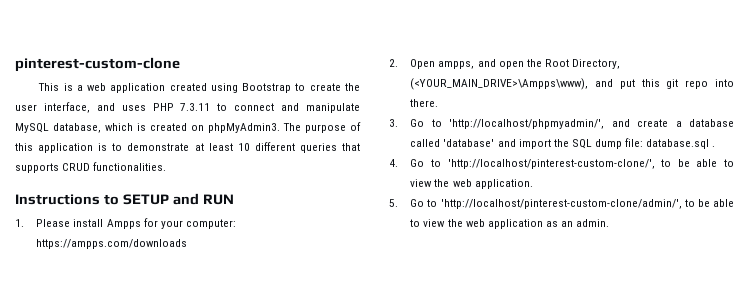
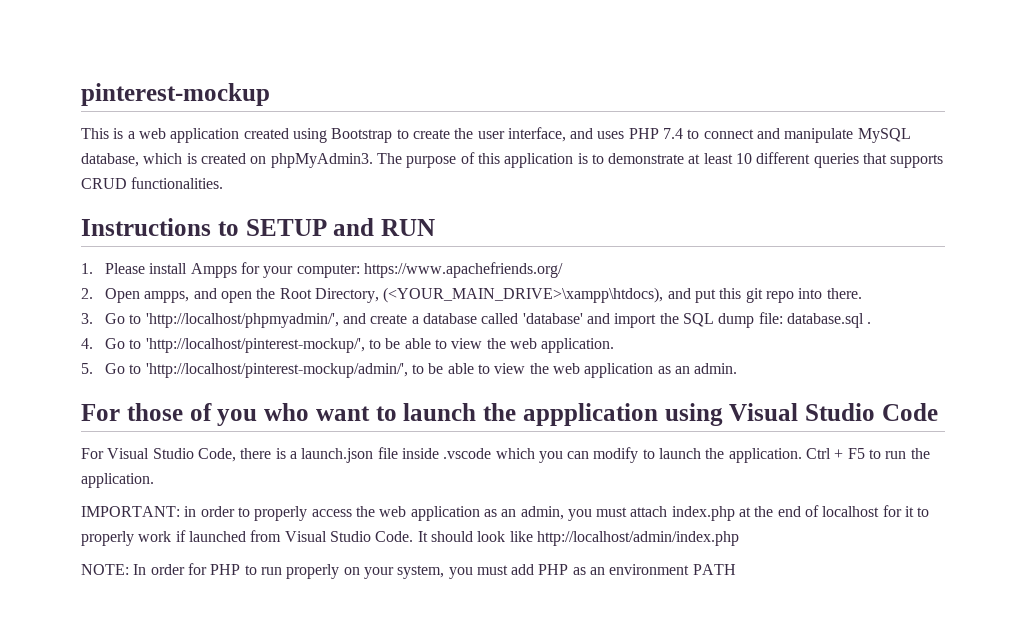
[15,57,180,72] pinterest-custom-clone -> [81,83,270,106] pinterest-mockup
[180,103,211,111] 7.3.11 -> [663,128,684,139] 7.4
[36,239,188,249] https://ampps.com/downloads -> [364,262,564,278] https://www.apachefriends.org/
[410,78,589,90] (<YOUR_MAIN_DRIVE>\Ampps\www), -> [383,287,664,303] (<YOUR_MAIN_DRIVE>\xampp\htdocs),
[447,159,655,169] 'http://localhost/pinterest-custom-clone/', -> [145,338,365,353] 'http://localhost/pinterest-mockup/',
[440,199,682,209] 'http://localhost/pinterest-custom-clone/admin/', -> [145,363,408,378] 'http://localhost/pinterest-mockup/admin/',
(610, 223) none -> [81,403,938,426] [81,447,930,463] [81,473,154,488] [81,505,930,521] [81,530,739,546] [81,563,736,579] // For those of you who want to launch the appplication using Visual Studio Code // For Visual Studio Code, there is a launch.json file inside .vscode which you can modify to launch the application. Ctrl + F5 to run the application. // IMPORTANT: in order to properly access the web application as an admin, you must attach index.php at the end of localhost for it to properly work if launched from Visual Studio Code. It should look like http://localhost/admin/index.php // NOTE: In order for PHP to run properly on your system, you must add PHP as an environment PATH

